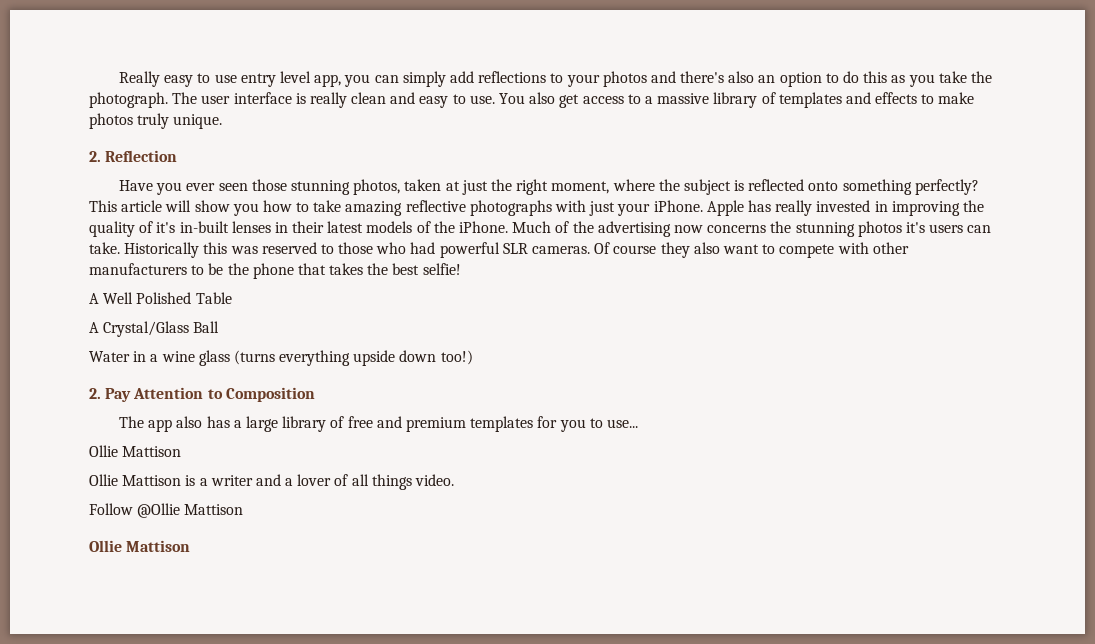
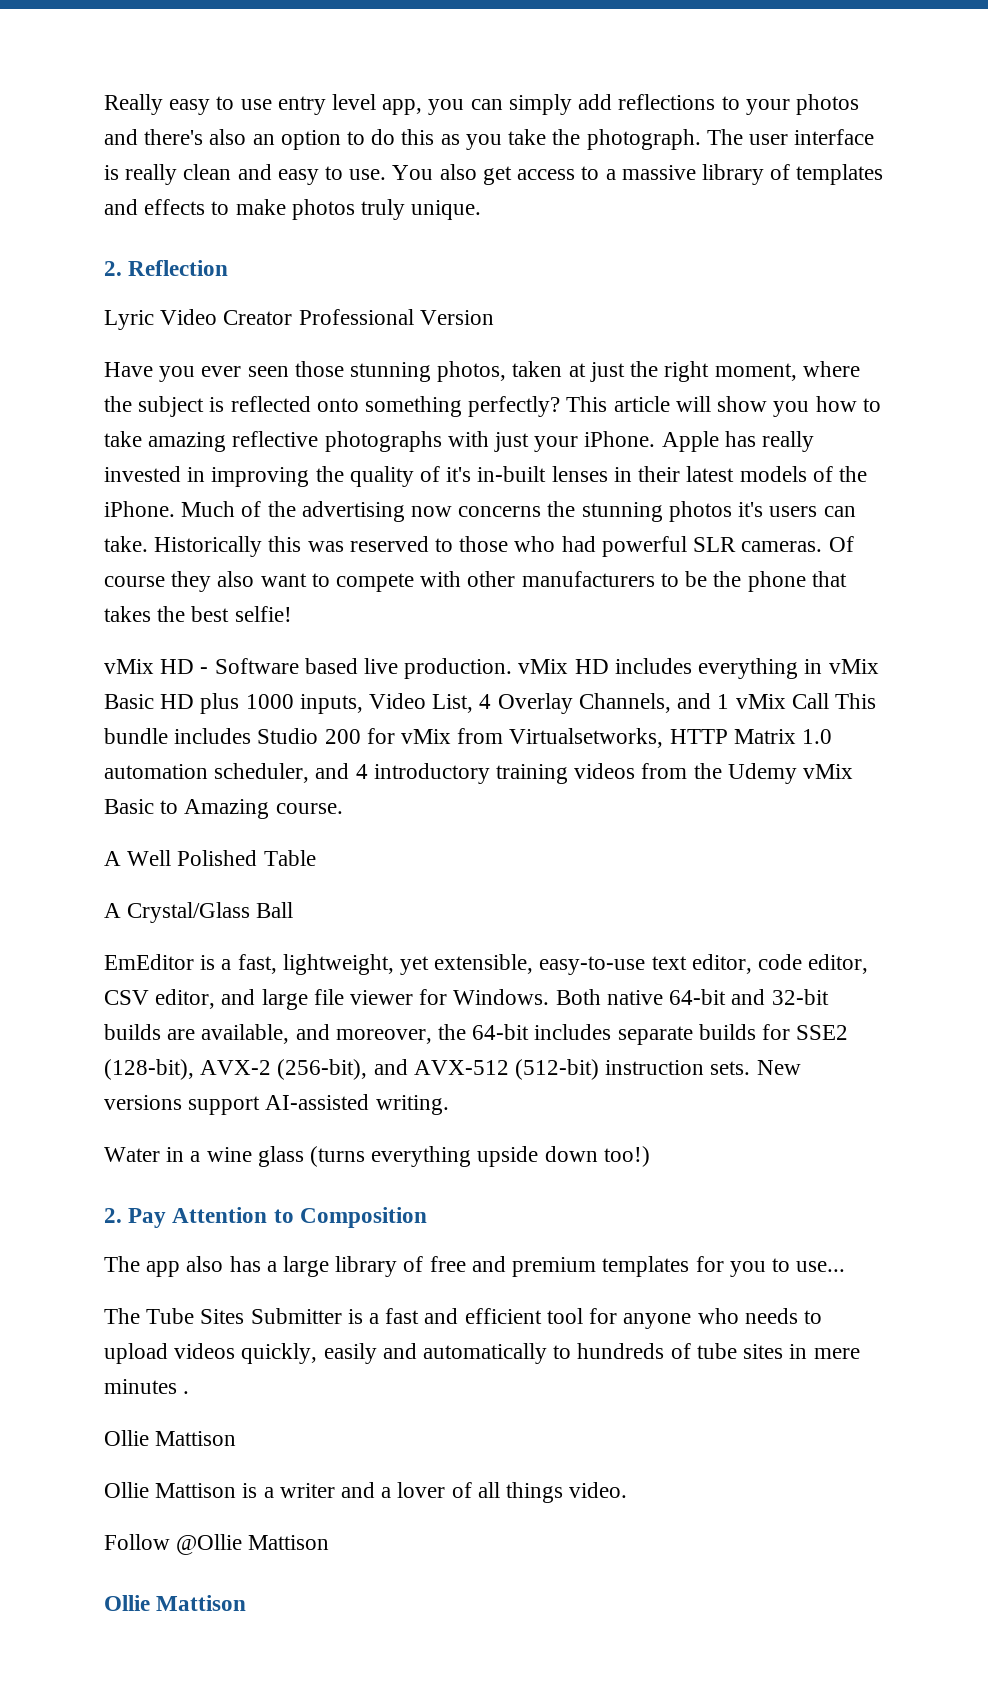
(178, 156) none -> [104,309,494,330] // Lyric Video Creator Professional Version
(461, 269) none -> [104,658,879,679] [104,693,876,714] [104,728,833,748] [104,763,854,784] [104,799,343,819] // vMix HD - Software based live production. vMix HD includes everything in vMix Basic HD plus 1000 inputs, Video List, 4 Overlay Channels, and 1 vMix Call This bundle includes Studio 200 for vMix from Virtualsetworks, HTTP Matrix 1.0 automation scheduler, and 4 introductory training videos from the Udemy vMix Basic to Amazing course.
(220, 327) none -> [104,954,869,975] [104,989,829,1010] [104,1024,849,1045] [104,1059,801,1080] [104,1094,449,1115] // EmEditor is a fast, lightweight, yet extensible, easy-to-use text editor, code editor, CSV editor, and large file viewer for Windows. Both native 64-bit and 32-bit builds are available, and moreover, the 64-bit includes separate builds for SSE2 (128-bit), AVX-2 (256-bit), and AVX-512 (512-bit) instruction sets. New versions support AI-assisted writing.
(638, 423) none -> [104,1308,822,1329] [104,1343,860,1364] [104,1379,190,1394] // The Tube Sites Submitter is a fast and efficient tool for anyone who needs to upload videos quickly, easily and automatically to hundreds of tube sites in mere minutes .

